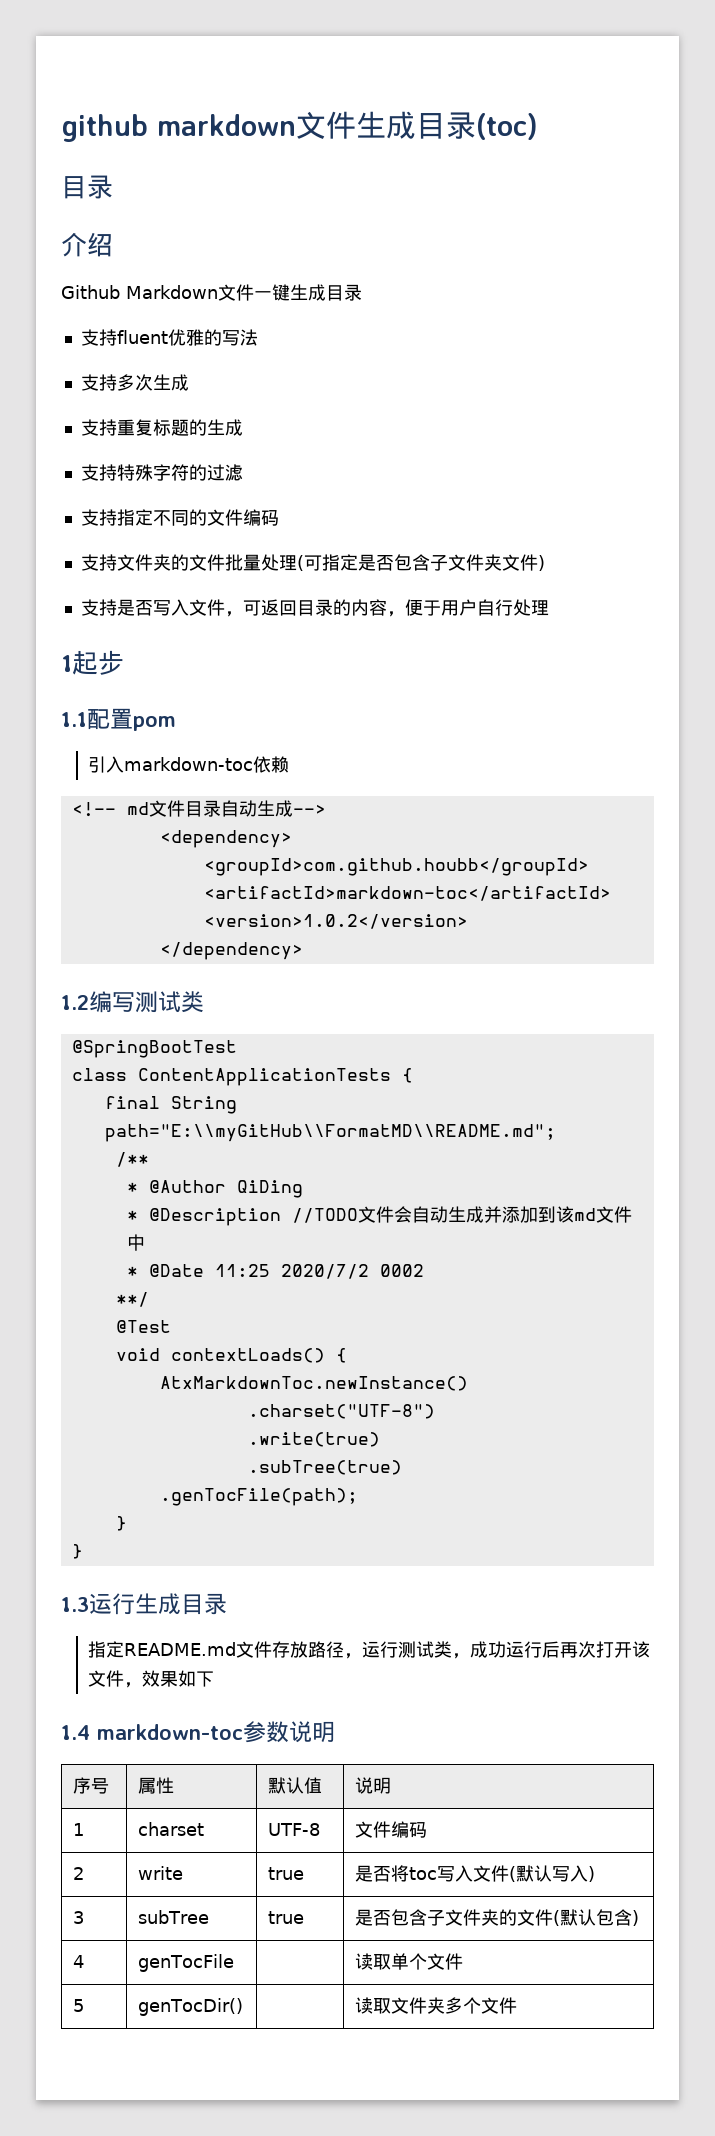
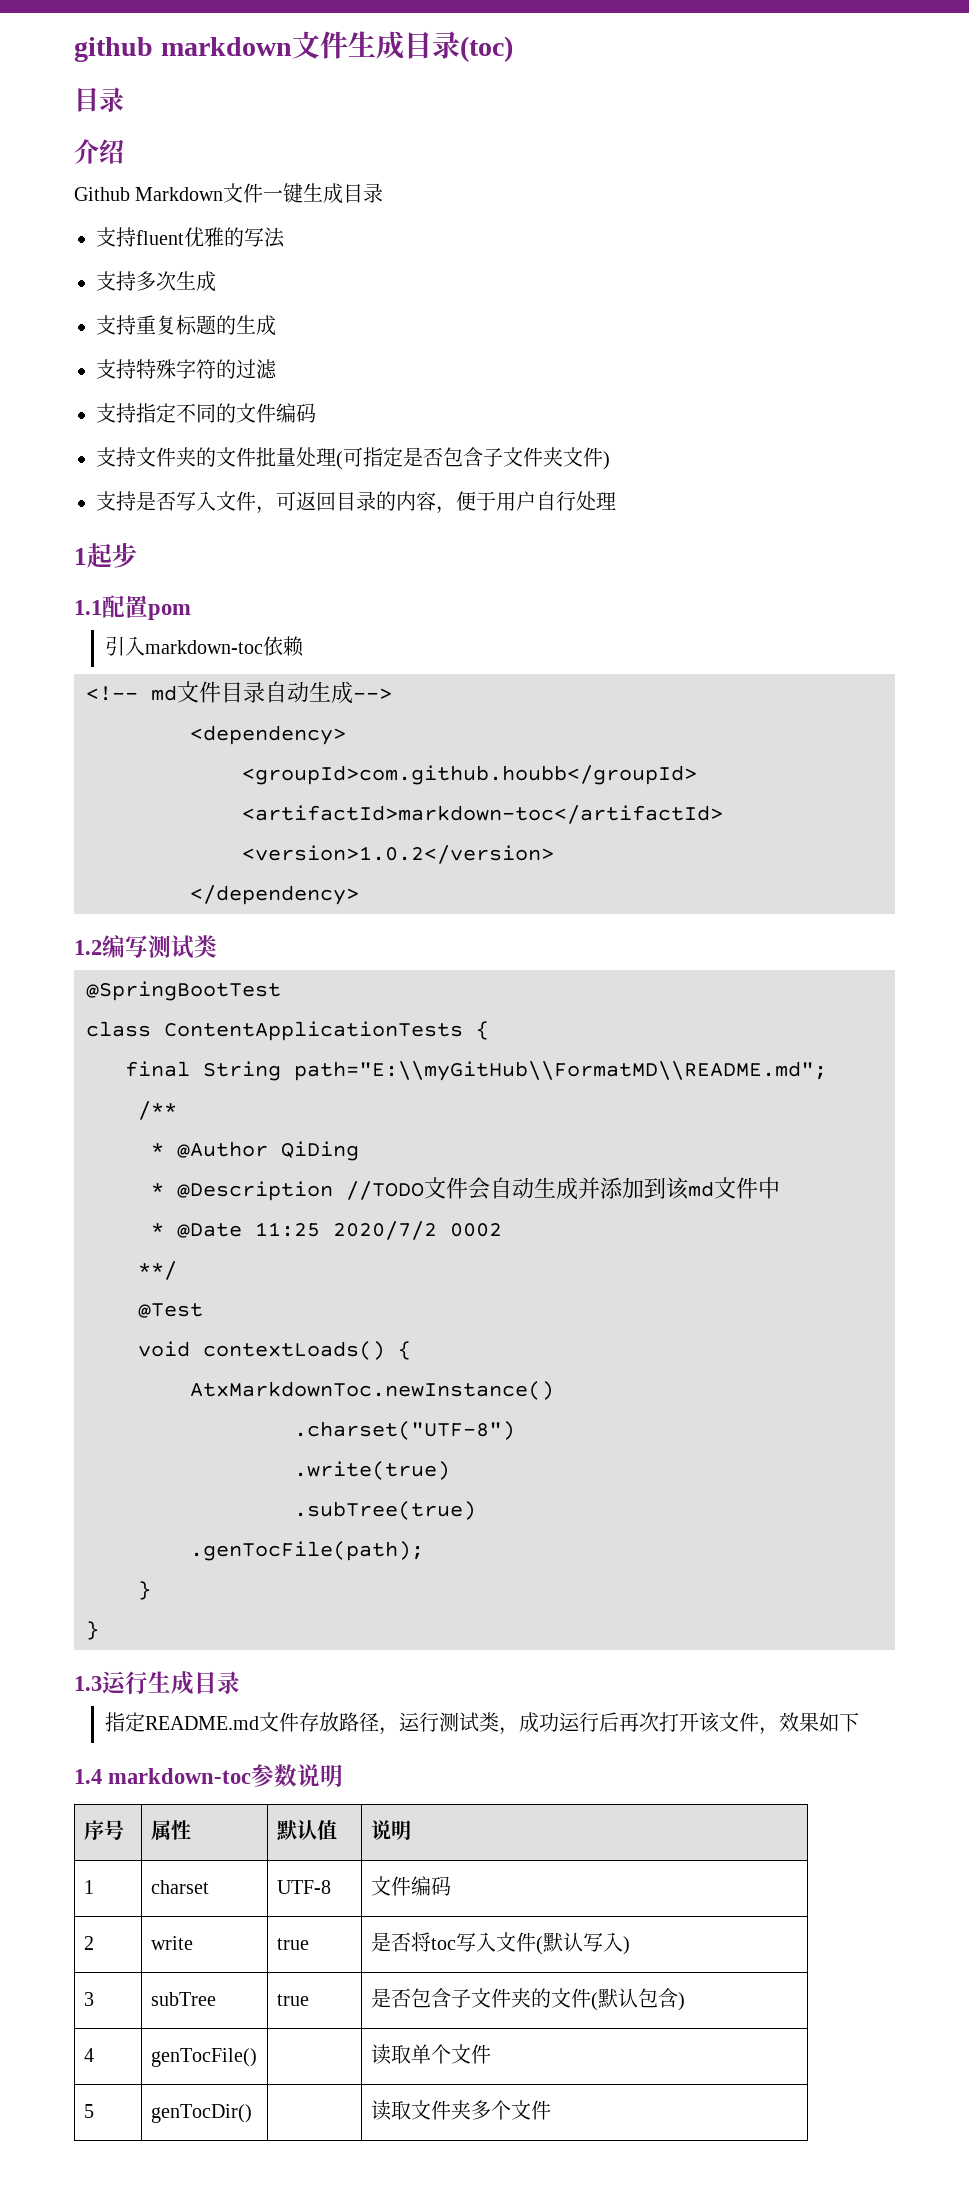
[138,1954,235,1972] genTocFile -> [150,2048,257,2067] genTocFile()

